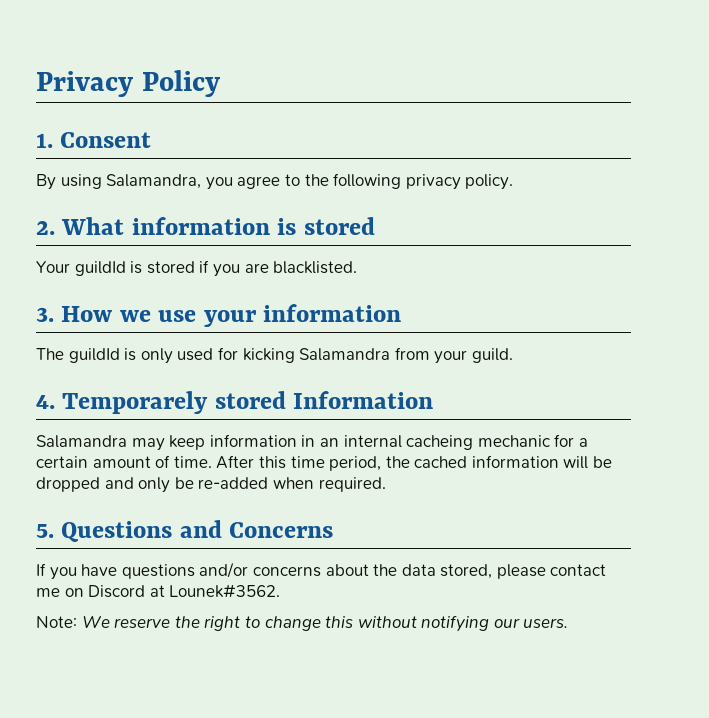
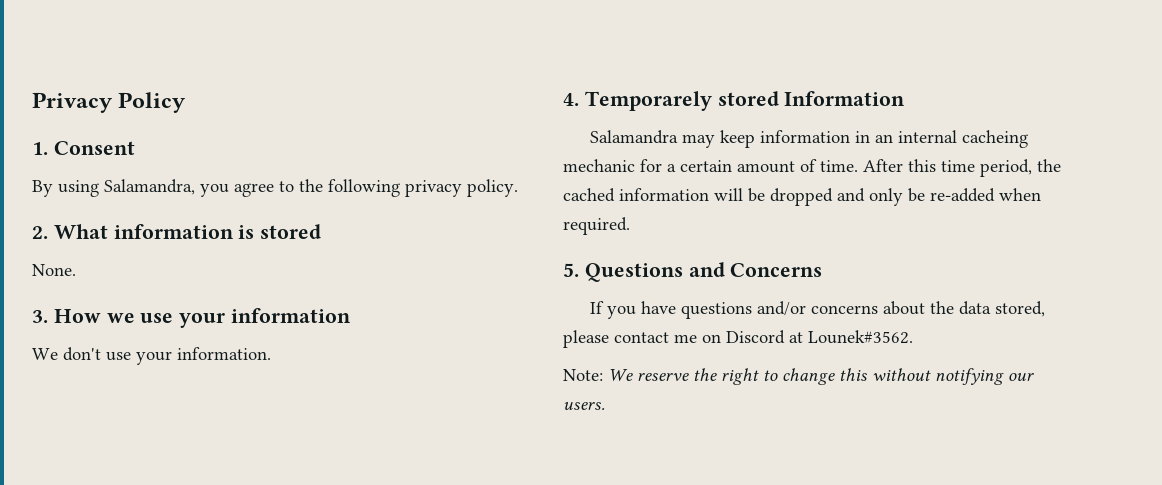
[36,260,358,277] Your guildId is stored if you are blacklisted. -> [32,264,76,276] None.
[36,347,513,364] The guildId is only used for kicking Salamandra from your guild. -> [32,347,271,365] We don't use your information.

